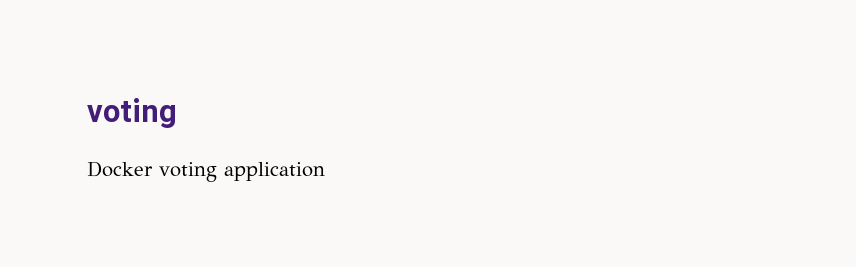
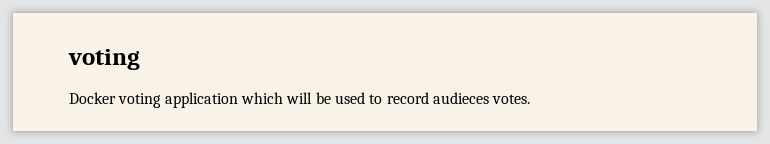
(325, 171) none -> [240,92,531,104] which will be used to record audieces votes.

